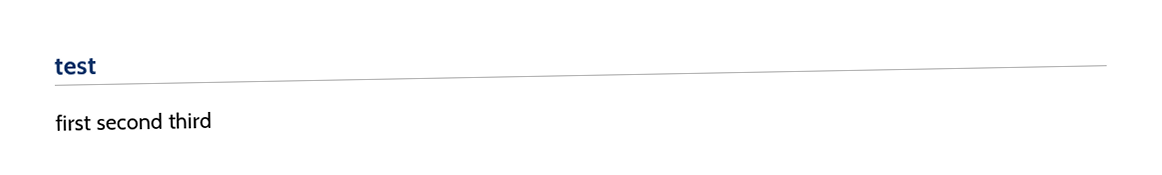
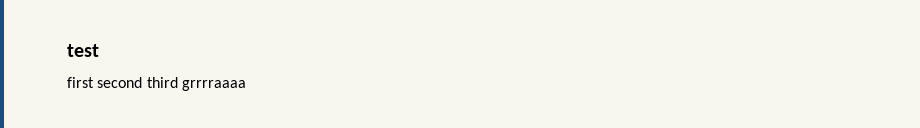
(212, 120) none -> [181,80,246,91] grrrraaaa

